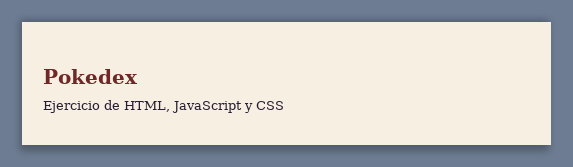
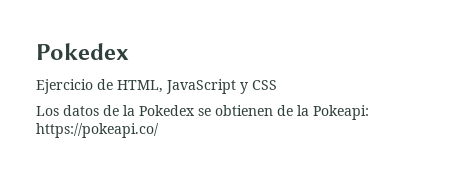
(284, 105) none -> [36,105,369,120] [36,123,159,138] // Los datos de la Pokedex se obtienen de la Pokeapi: https://pokeapi.co/

